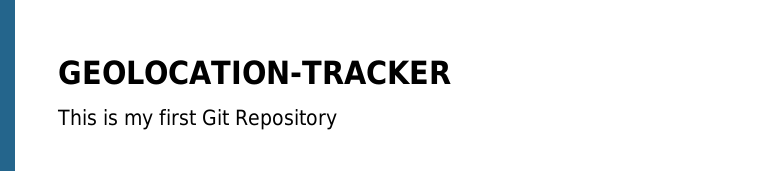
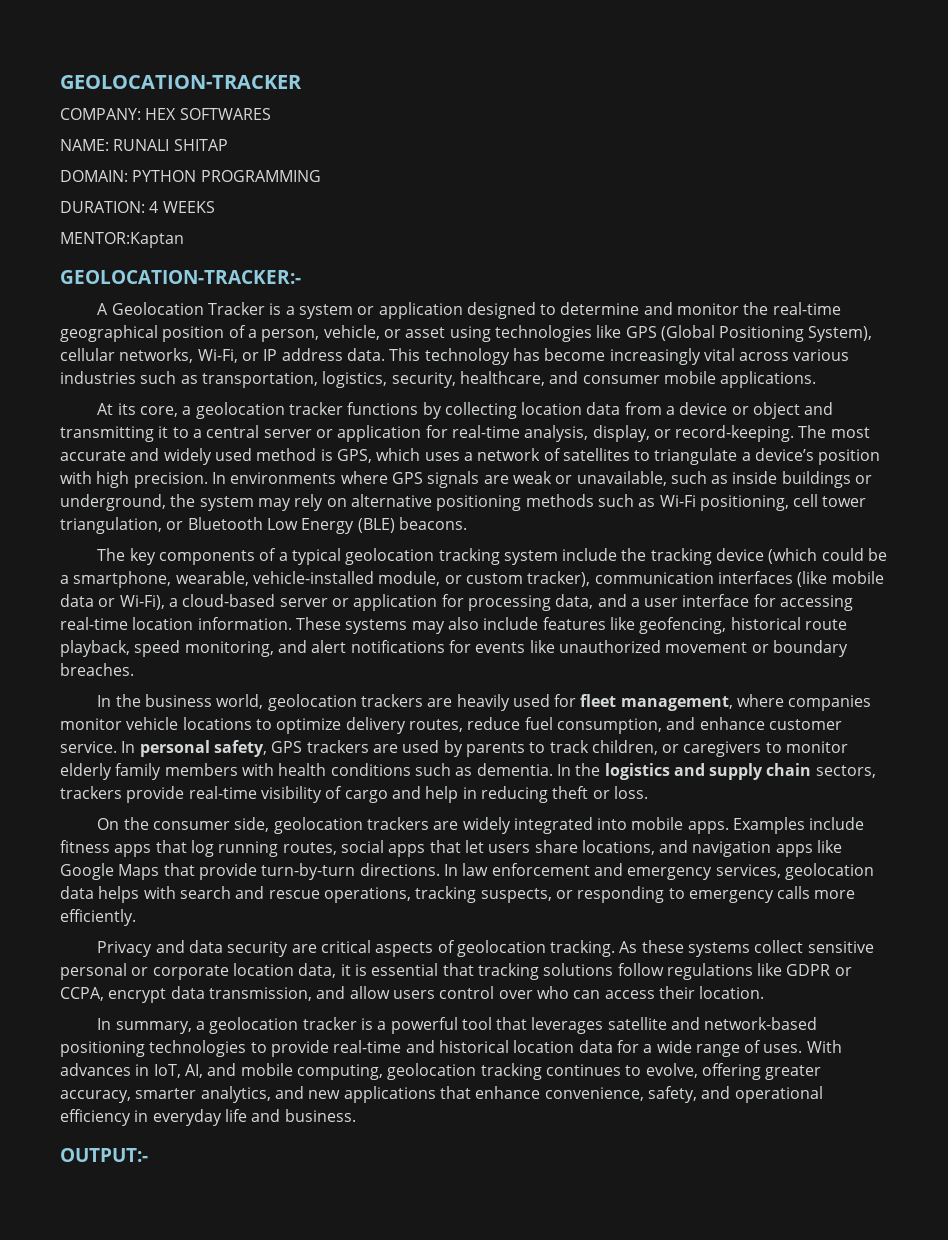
[57,109,337,130] This is my first Git Repository -> [60,108,271,120] [60,139,228,151] [60,170,321,182] [60,201,215,213] [60,232,184,248] [60,270,301,284] [97,302,841,319] [60,325,873,342] [60,348,850,365] [60,371,817,388] [97,402,834,419] [60,425,870,442] [60,448,881,465] [60,471,873,488] [60,494,867,511] [60,517,467,534] [97,548,888,565] [60,571,884,588] [60,594,854,611] [60,617,847,634] [60,640,848,657] [60,663,134,676] [97,694,872,711] [60,717,842,734] [60,740,849,757] [60,763,876,780] [60,786,648,803] [97,817,865,834] [60,840,843,857] [60,863,874,880] [60,886,856,903] [60,909,136,926] [97,940,874,957] [60,963,852,980] [60,986,765,1003] [97,1017,818,1034] [60,1040,842,1057] [60,1063,822,1080] [60,1086,823,1103] [60,1109,356,1126] [60,1148,148,1162] COMPANY: HEX SOFTWARES // NAME: RUNALI SHITAP // DOMAIN: PYTHON PROGRAMMING // DURATION: 4 WEEKS // MENTOR:Kaptan // GEOLOCATION-TRACKER:- // A Geolocation Tracker is a system or application designed to determine and monitor the real-time geographical position of a person, vehicle, or asset using technologies like GPS (Global Positioning System), cellular networks, Wi-Fi, or IP address data. This technology has become increasingly vital across various industries such as transportation, logistics, security, healthcare, and consumer mobile applications. // At its core, a geolocation tracker functions by collecting location data from a device or object and transmitting it to a central server or application for real-time analysis, display, or record-keeping. The most accurate and widely used method is GPS, which uses a network of satellites to triangulate a device’s position with high precision. In environments where GPS signals are weak or unavailable, such as inside buildings or underground, the system may rely on alternative positioning methods such as Wi-Fi positioning, cell tower triangulation, or Bluetooth Low Energy (BLE) beacons. // The key components of a typical geolocation tracking system include the tracking device (which could be a smartphone, wearable, vehicle-installed module, or custom tracker), communication interfaces (like mobile data or Wi-Fi), a cloud-based server or application for processing data, and a user interface for accessing real-time location information. These systems may also include features like geofencing, historical route playback, speed monitoring, and alert notifications for events like unauthorized movement or boundary breaches. // In the business world, geolocation trackers are heavily used for fleet management, where companies monitor vehicle locations to optimize delivery routes, reduce fuel consumption, and enhance customer service. In personal safety, GPS trackers are used by parents to track children, or caregivers to monitor elderly family members with health conditions such as dementia. In the logistics and supply chain sectors, trackers provide real-time visibility of cargo and help in reducing theft or loss. // On the consumer side, geolocation trackers are widely integrated into mobile apps. Examples include fitness apps that log running routes, social apps that let users share locations, and navigation apps like Google Maps that provide turn-by-turn directions. In law enforcement and emergency services, geolocation data helps with search and rescue operations, tracking suspects, or responding to emergency calls more efficiently. // Privacy and data security are critical aspects of geolocation tracking. As these systems collect sensitive personal or corporate location data, it is essential that tracking solutions follow regulations like GDPR or CCPA, encrypt data transmission, and allow users control over who can access their location. // In summary, a geolocation tracker is a powerful tool that leverages satellite and network-based positioning technologies to provide real-time and historical location data for a wide range of uses. With advances in IoT, AI, and mobile computing, geolocation tracking continues to evolve, offering greater accuracy, smarter analytics, and new applications that enhance convenience, safety, and operational efficiency in everyday life and business. // OUTPUT:-

